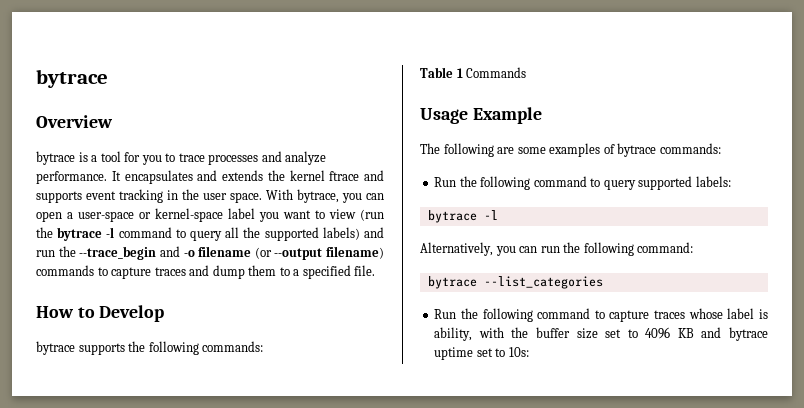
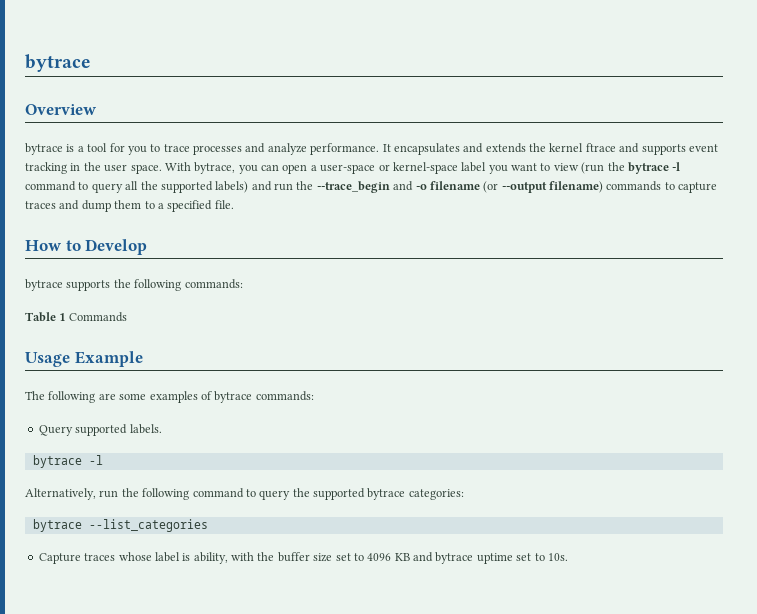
[434,177,457,187] Run -> [38,424,162,436] [32,455,103,468] [25,488,119,500] Query supported labels. // bytrace -l // Alternatively, run
[638,176,731,190] [427,210,498,223] [420,242,694,256] [427,276,603,289] [434,308,650,322] supported labels: // bytrace -l // Alternatively, you can run the following command: // bytrace --list_categories // Run the following command to capture -> [292,488,464,500] [32,519,208,532] [38,553,81,564] the supported bytrace categories: // bytrace --list_categories // Capture
[508,347,529,357] 10s: -> [547,553,568,561] 10s.

